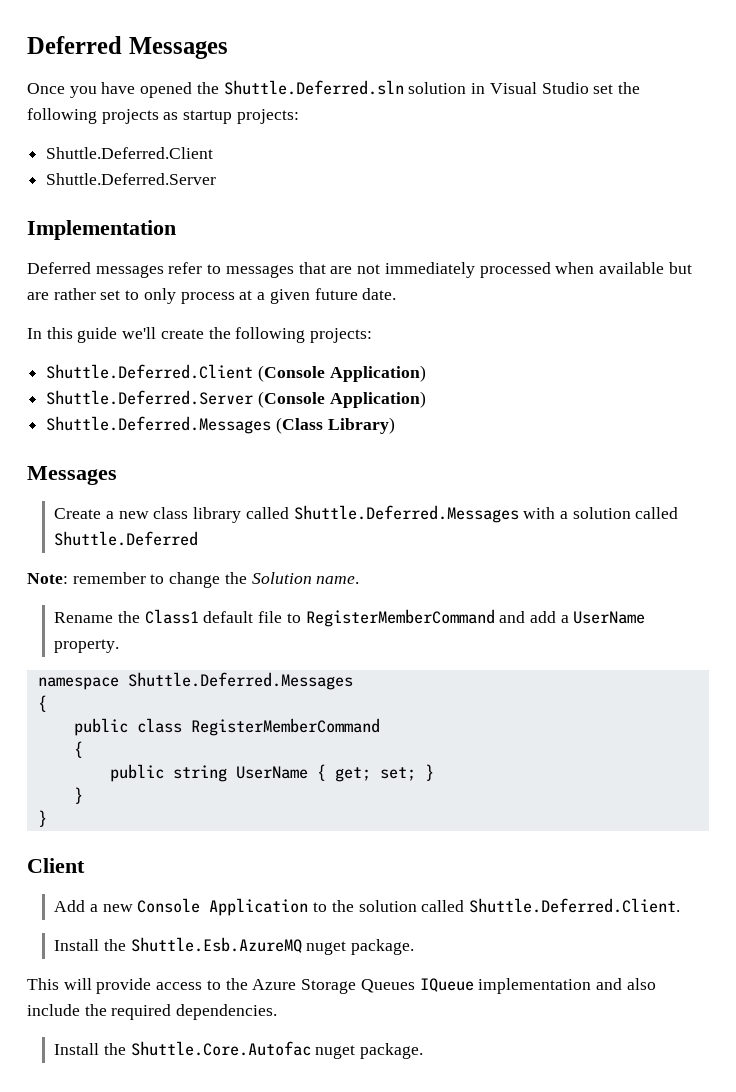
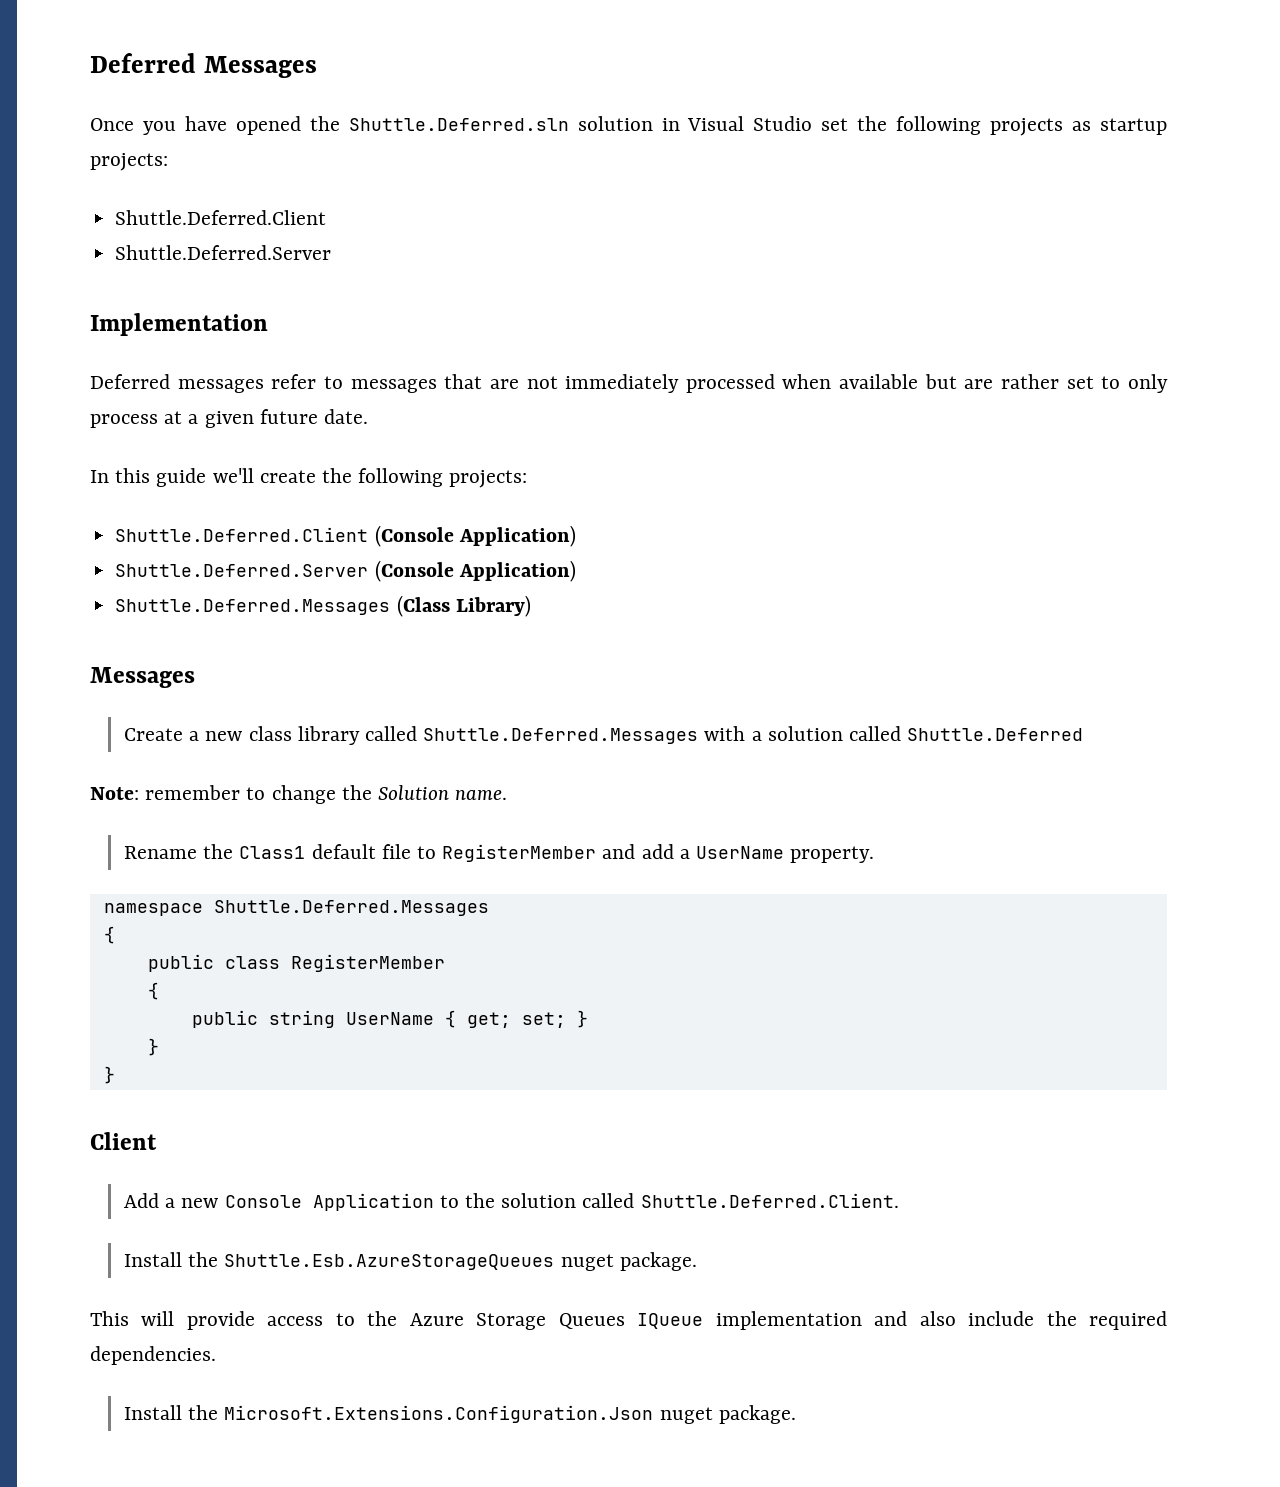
[305,609,495,627] RegisterMemberCommand -> [442,844,597,862] RegisterMember
[190,718,380,736] RegisterMemberCommand -> [290,954,445,972] RegisterMember
[130,937,302,953] Shuttle.Esb.AzureMQ -> [224,1254,555,1270] Shuttle.Esb.AzureStorageQueues
[130,1041,311,1056] Shuttle.Core.Autofac -> [224,1405,654,1423] Microsoft.Extensions.Configuration.Json

